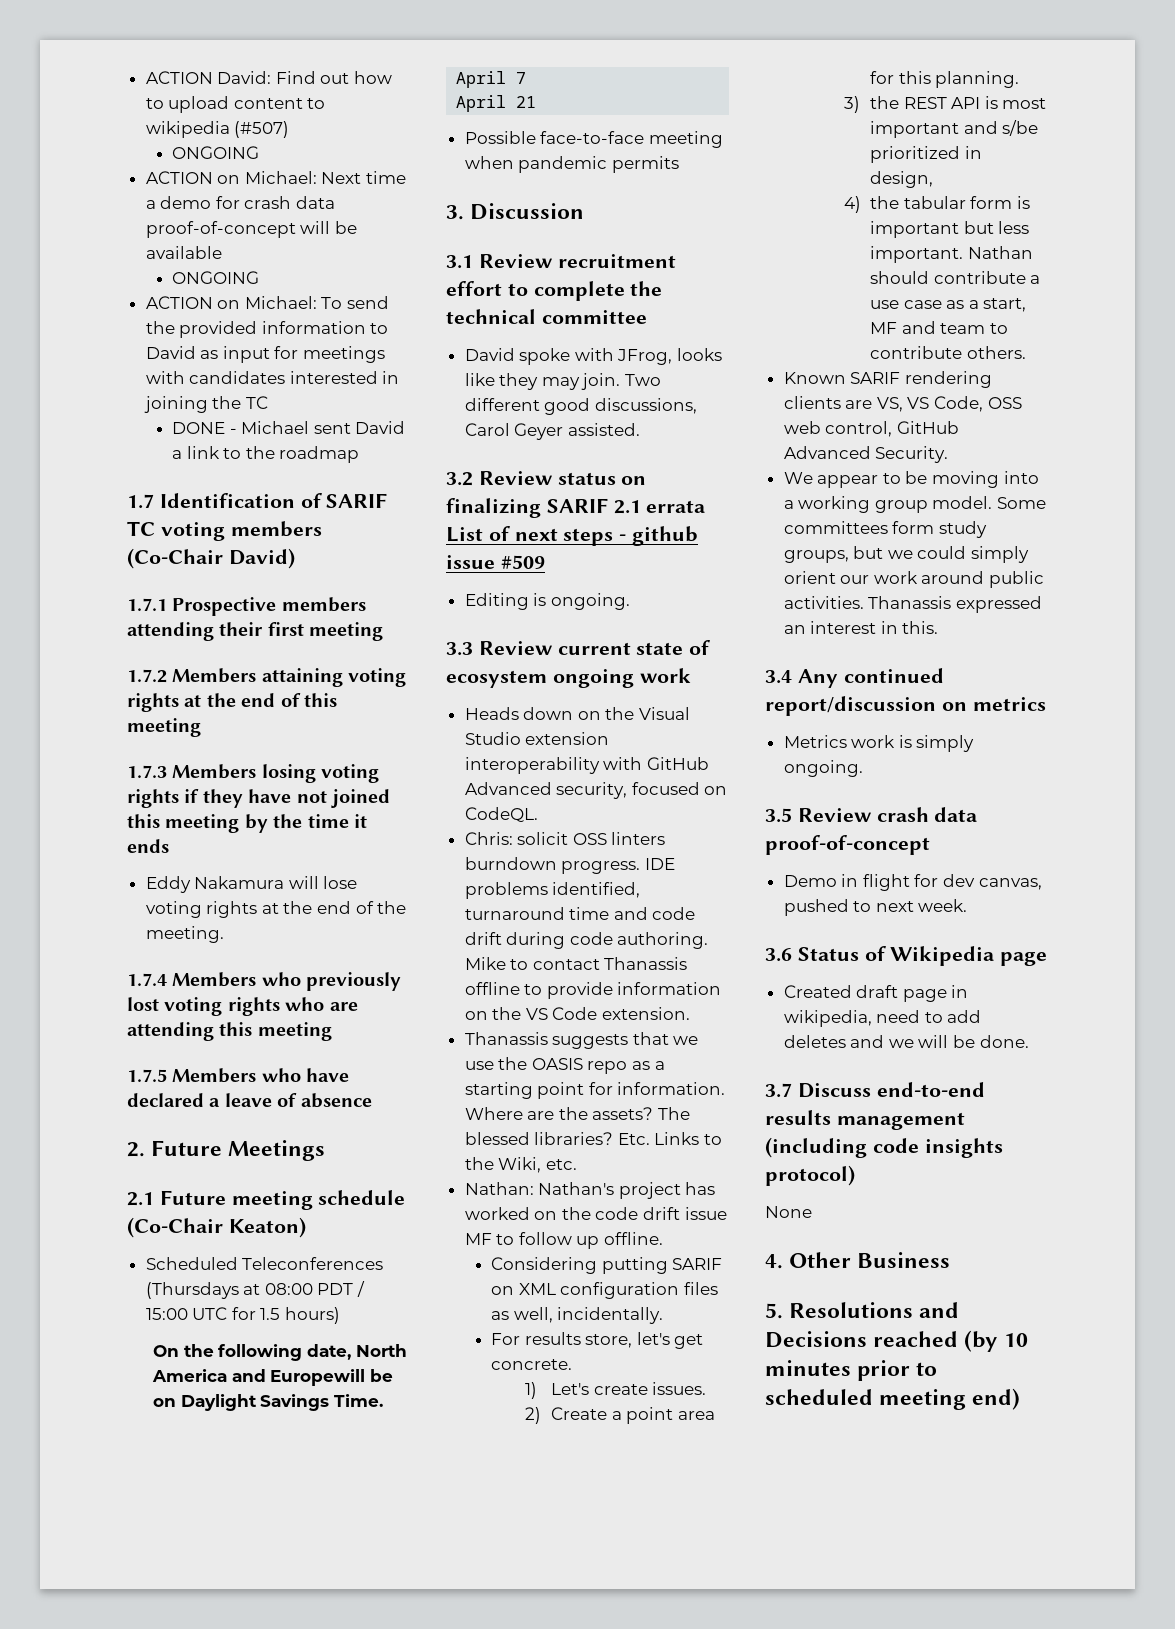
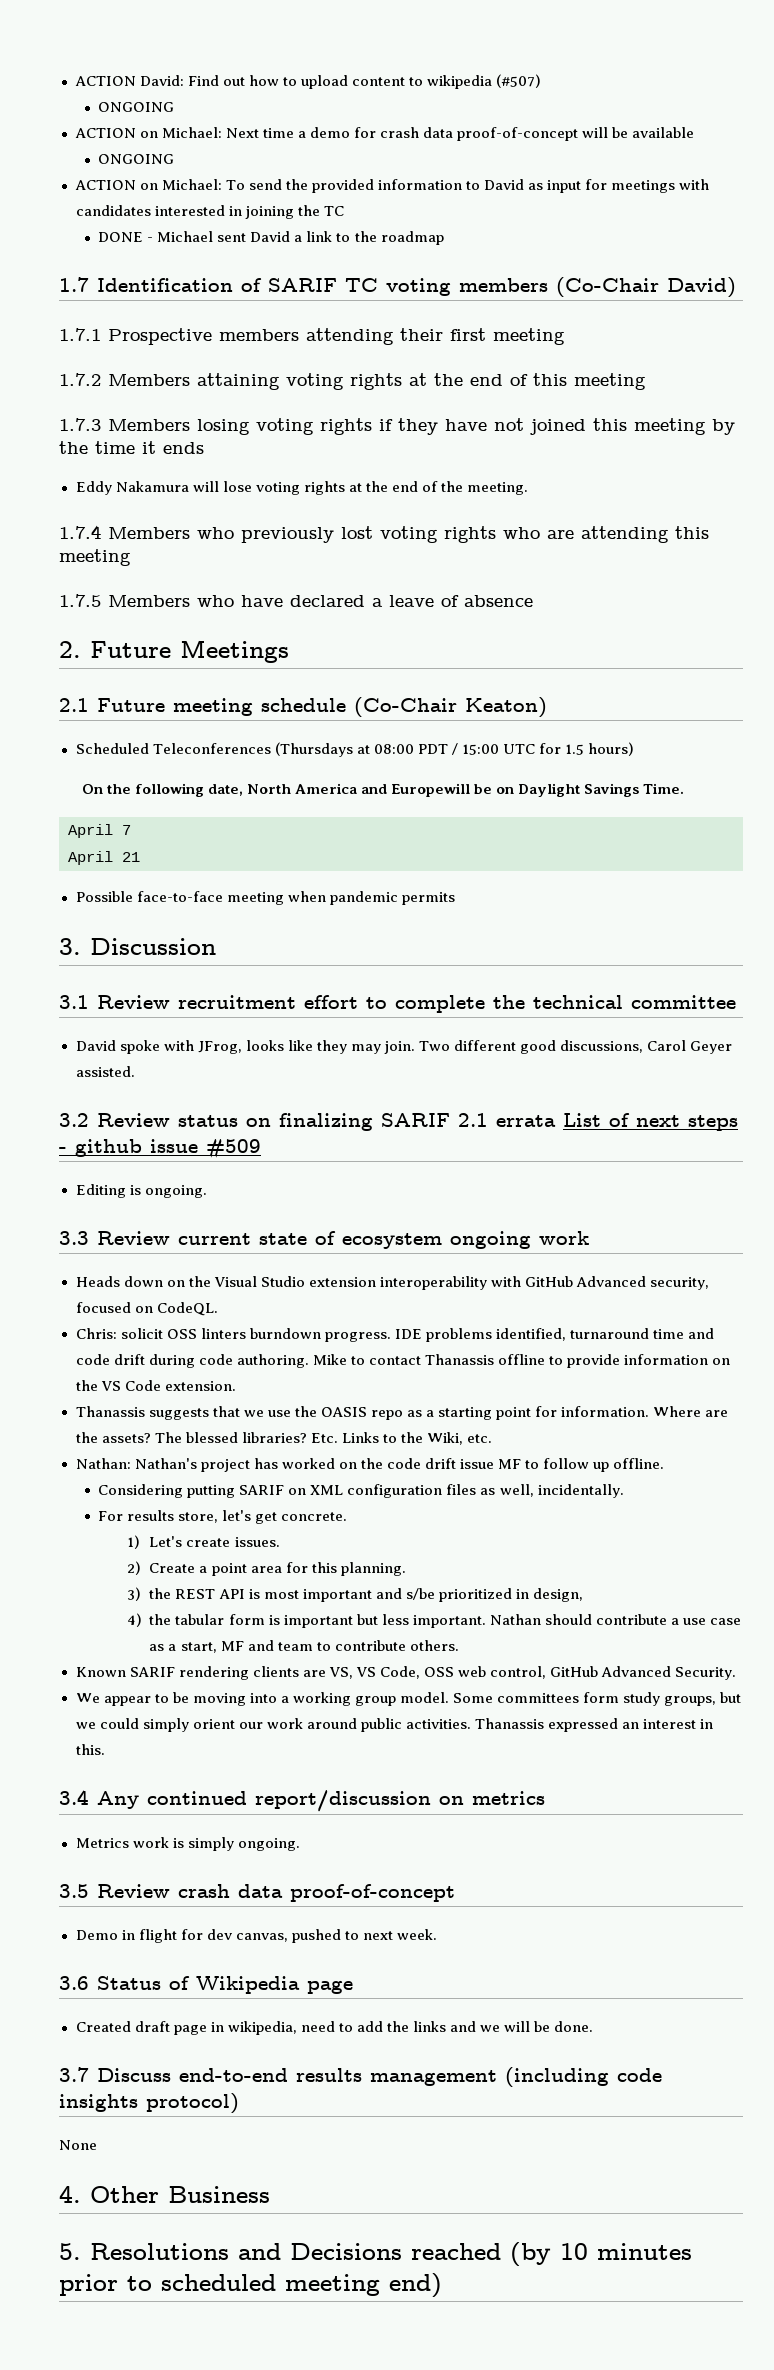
[783,1035,846,1048] deletes -> [386,2021,446,2032] the links

